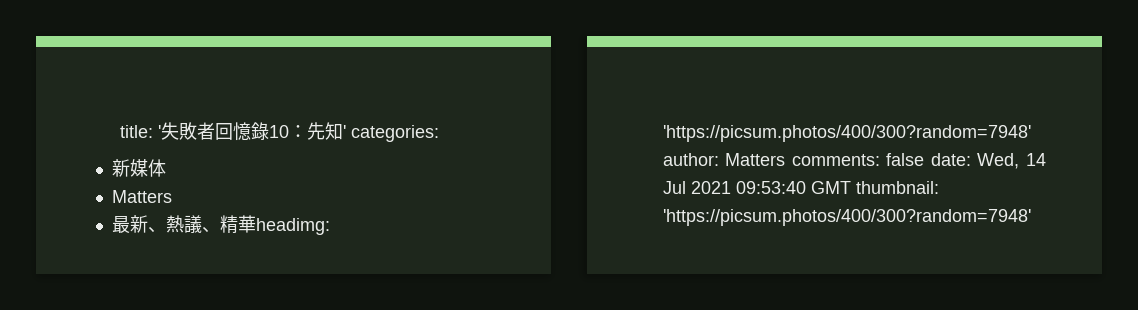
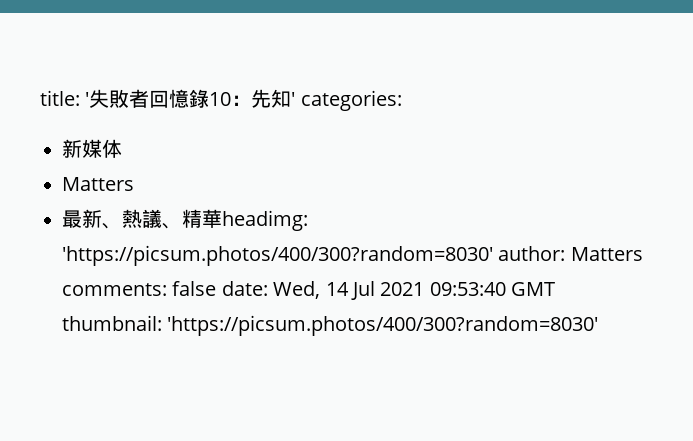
[662,125,1031,142] 'https://picsum.photos/400/300?random=7948' -> [62,245,493,266] 'https://picsum.photos/400/300?random=8030'
[662,209,1031,226] 'https://picsum.photos/400/300?random=7948' -> [167,315,599,336] 'https://picsum.photos/400/300?random=8030'

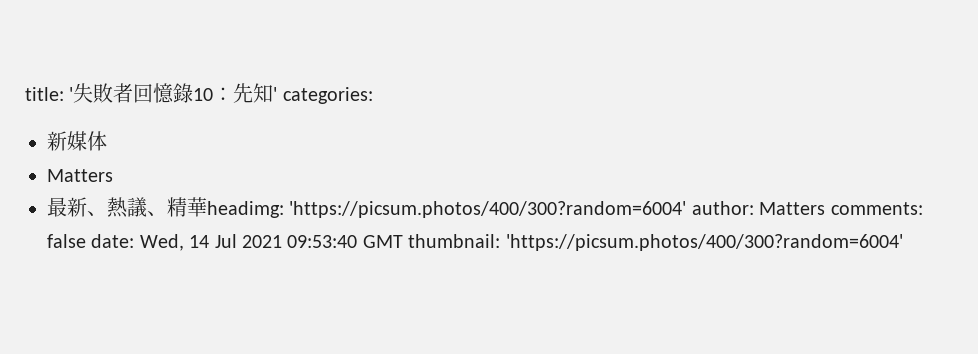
[62,245,493,266] 'https://picsum.photos/400/300?random=8030' -> [289,201,687,218] 'https://picsum.photos/400/300?random=6004'
[167,315,599,336] 'https://picsum.photos/400/300?random=8030' -> [505,234,903,251] 'https://picsum.photos/400/300?random=6004'

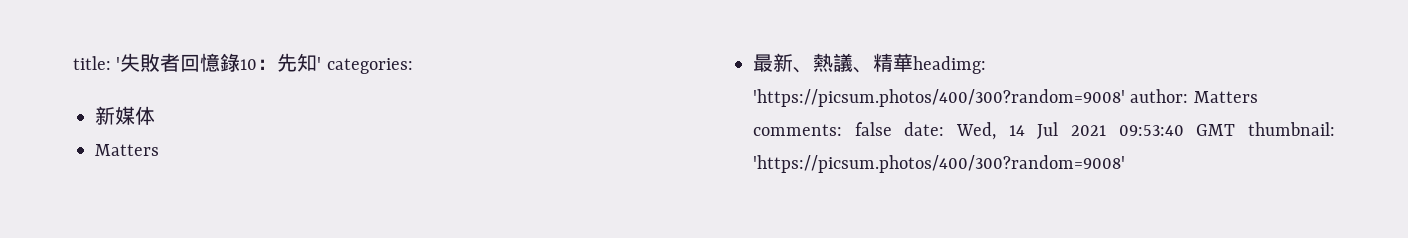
[289,201,687,218] 'https://picsum.photos/400/300?random=6004' -> [753,89,1125,107] 'https://picsum.photos/400/300?random=9008'
[505,234,903,251] 'https://picsum.photos/400/300?random=6004' -> [753,155,1125,173] 'https://picsum.photos/400/300?random=9008'

